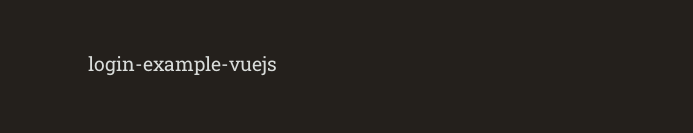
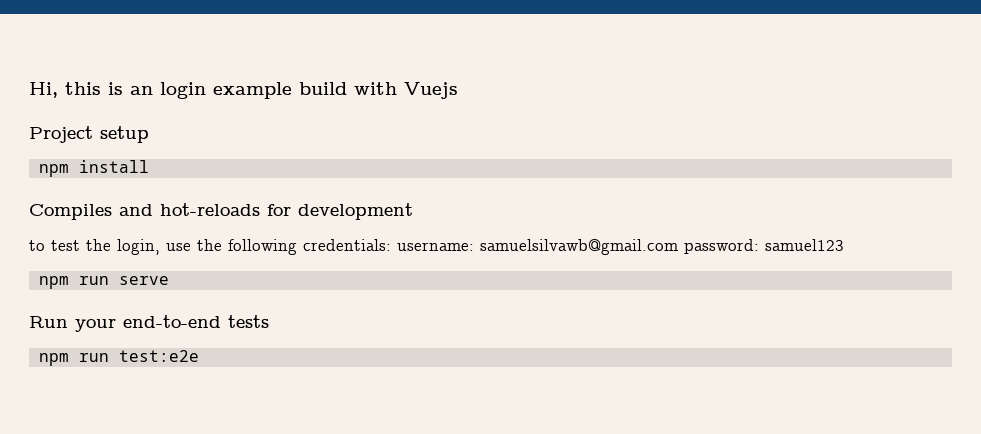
[88,56,277,76] login-example-vuejs -> [29,82,458,99] [29,126,149,143] [38,160,149,177] [29,203,413,220] [29,239,844,255] [38,276,169,289] [29,315,269,332] [38,350,199,366] Hi, this is an login example build with Vuejs // Project setup // npm install // Compiles and hot-reloads for development // to test the login, use the following credentials: username: samuelsilvawb@gmail.com password: samuel123 // npm run serve // Run your end-to-end tests // npm run test:e2e

